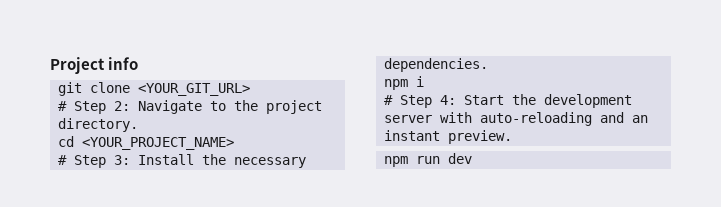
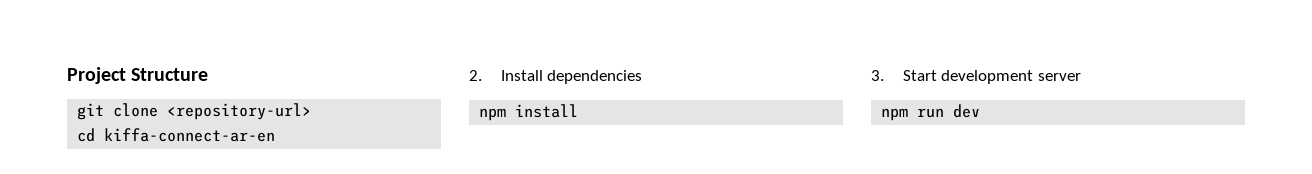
[108,57,139,70] info -> [131,68,209,81] Structure
[138,83,251,96] [58,100,323,114] [58,118,139,132] [58,136,235,150] [58,154,307,168] [384,58,489,72] [384,76,425,90] [384,94,633,108] [384,112,649,126] [384,130,513,144] <YOUR_GIT_URL> // # Step 2: Navigate to the project directory. // cd <YOUR_PROJECT_NAME> // # Step 3: Install the necessary dependencies. // npm i // # Step 4: Start the development server with auto-reloading and an instant preview. -> [167,103,312,120] [77,128,276,142] [469,70,643,84] [479,104,579,121] [871,70,1082,84] <repository-url> // cd kiffa-connect-ar-en // 2. Install dependencies // npm install // 3. Start development server

